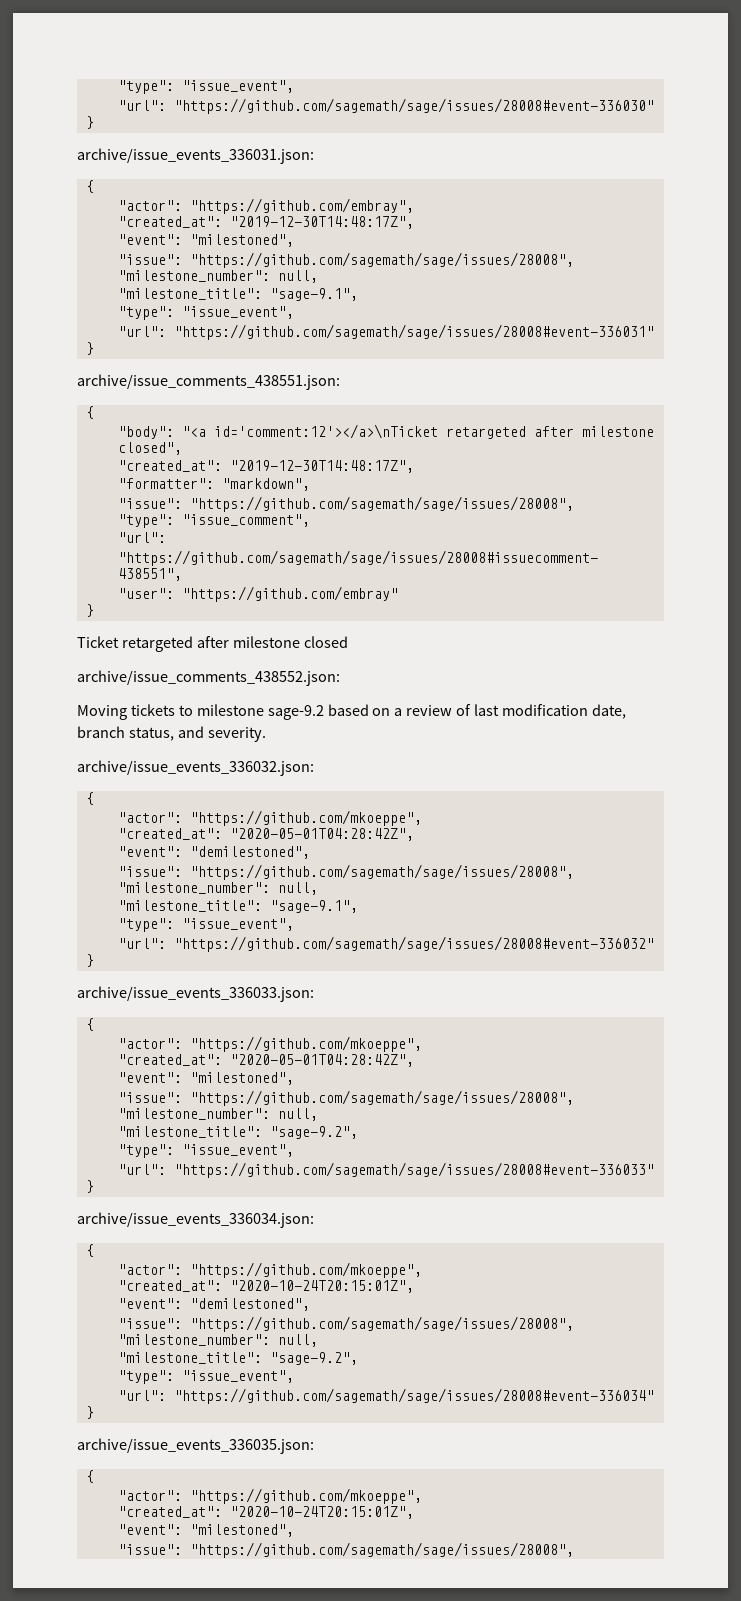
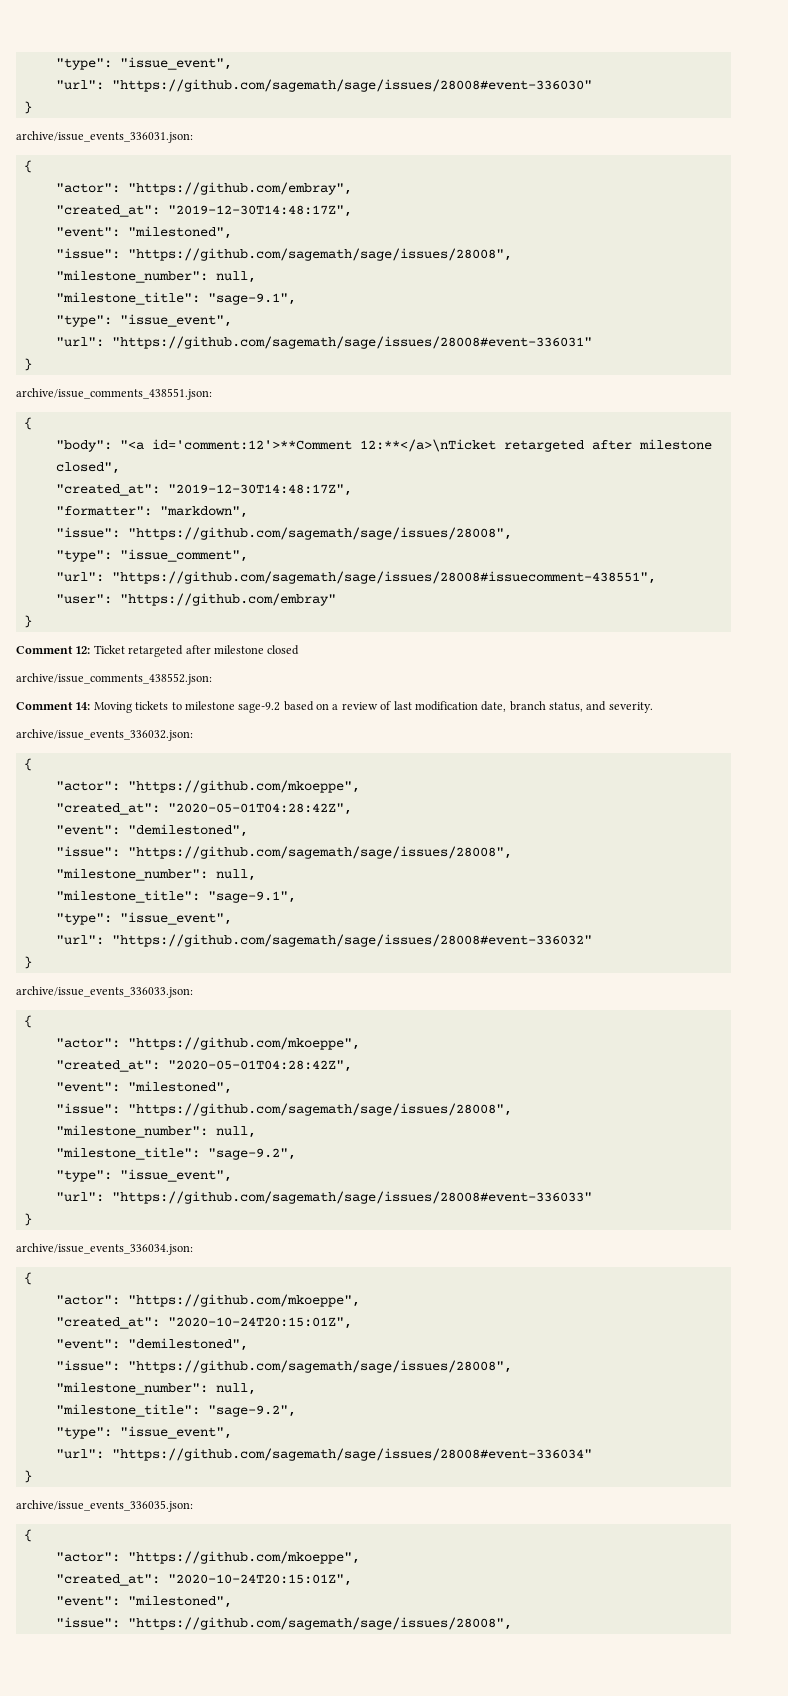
[213,424,438,439] id='comment:12'></a>\nTicket -> [151,439,496,452] id='comment:12'>**Comment 12:**</a>\nTicket
(94, 610) none -> [16,646,91,654] Comment 12:
(340, 678) none -> [16,702,91,710] Comment 14:

